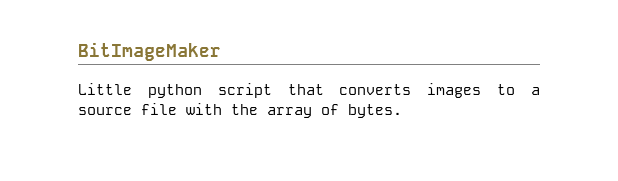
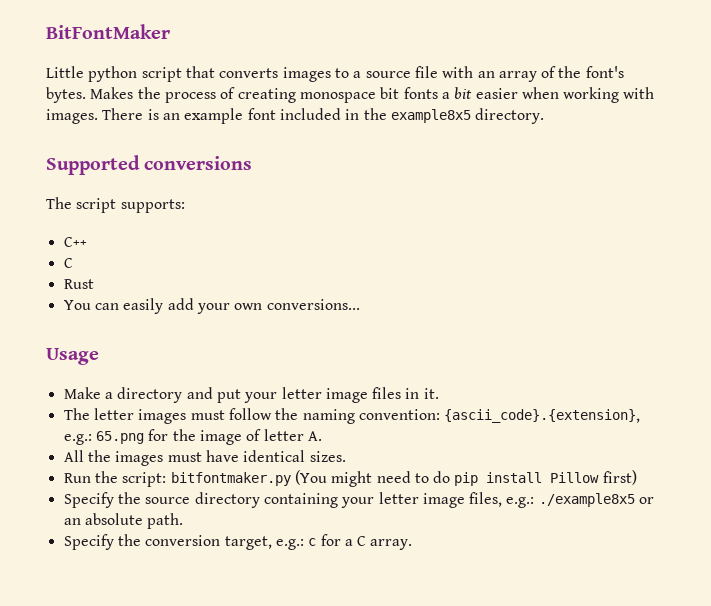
[78,42,221,61] BitImageMaker -> [46,24,170,39] BitFontMaker
[231,104,258,115] the -> [477,71,495,78] an
[348,104,402,118] bytes. -> [558,66,624,78] [46,87,655,103] [46,108,545,124] [46,155,253,175] [46,197,185,213] [63,237,87,247] [63,258,73,268] [63,279,94,289] [63,298,360,314] [46,348,99,365] [63,387,439,403] [63,408,641,424] [63,429,322,445] [63,450,346,466] [63,470,637,487] [63,492,655,508] [63,513,184,529] [63,534,413,550] the font's bytes. Makes the process of creating monospace bit fonts a bit easier when working with images. There is an example font included in the example8x5 directory. // Supported conversions // The script supports: // C++ // C // Rust // You can easily add your own conversions... // Usage // Make a directory and put your letter image files in it. // The letter images must follow the naming convention: {ascii_code}.{extension}, e.g.: 65.png for the image of letter A. // All the images must have identical sizes. // Run the script: bitfontmaker.py (You might need to do pip install Pillow first) // Specify the source directory containing your letter image files, e.g.: ./example8x5 or an absolute path. // Specify the conversion target, e.g.: c for a C array.

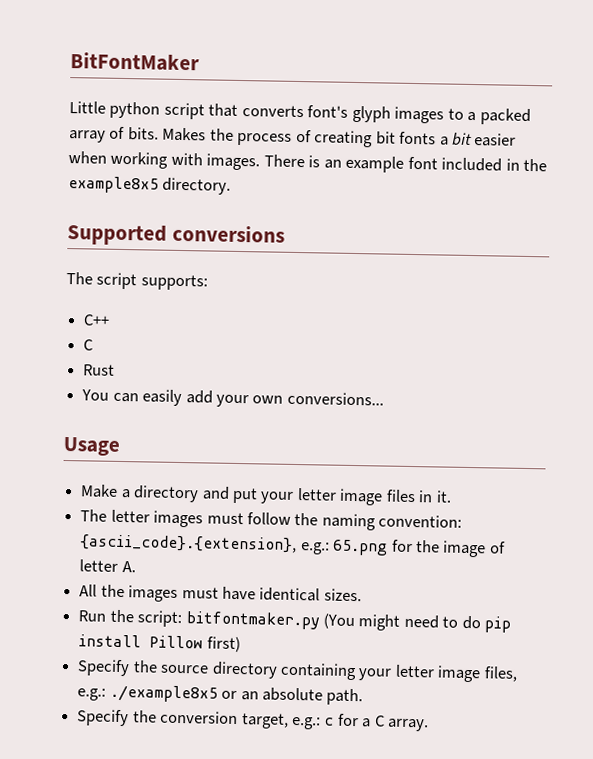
(279, 73) none -> [307,105,391,123] font's glyph
[365,66,624,82] [46,87,86,103] source file with an array of the font's bytes. -> [479,108,531,126] [69,126,159,143] packed array of bits.
[299,92,376,103] monospace -> (374, 139) none

